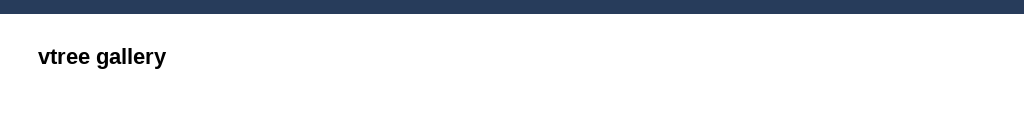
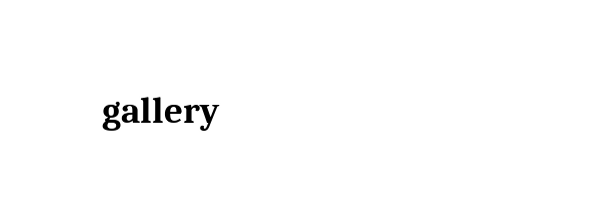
[38,49,90,64] vtree -> (101, 113) none

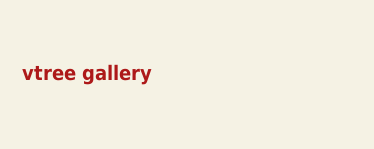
(101, 113) none -> [22,65,76,81] vtree

